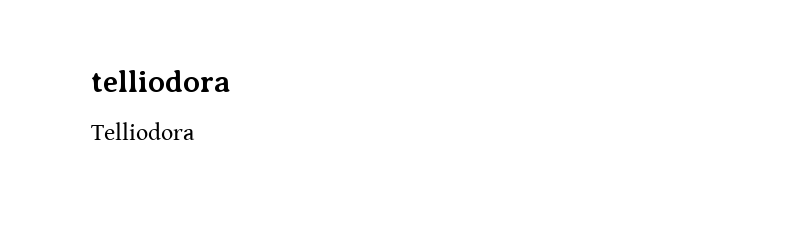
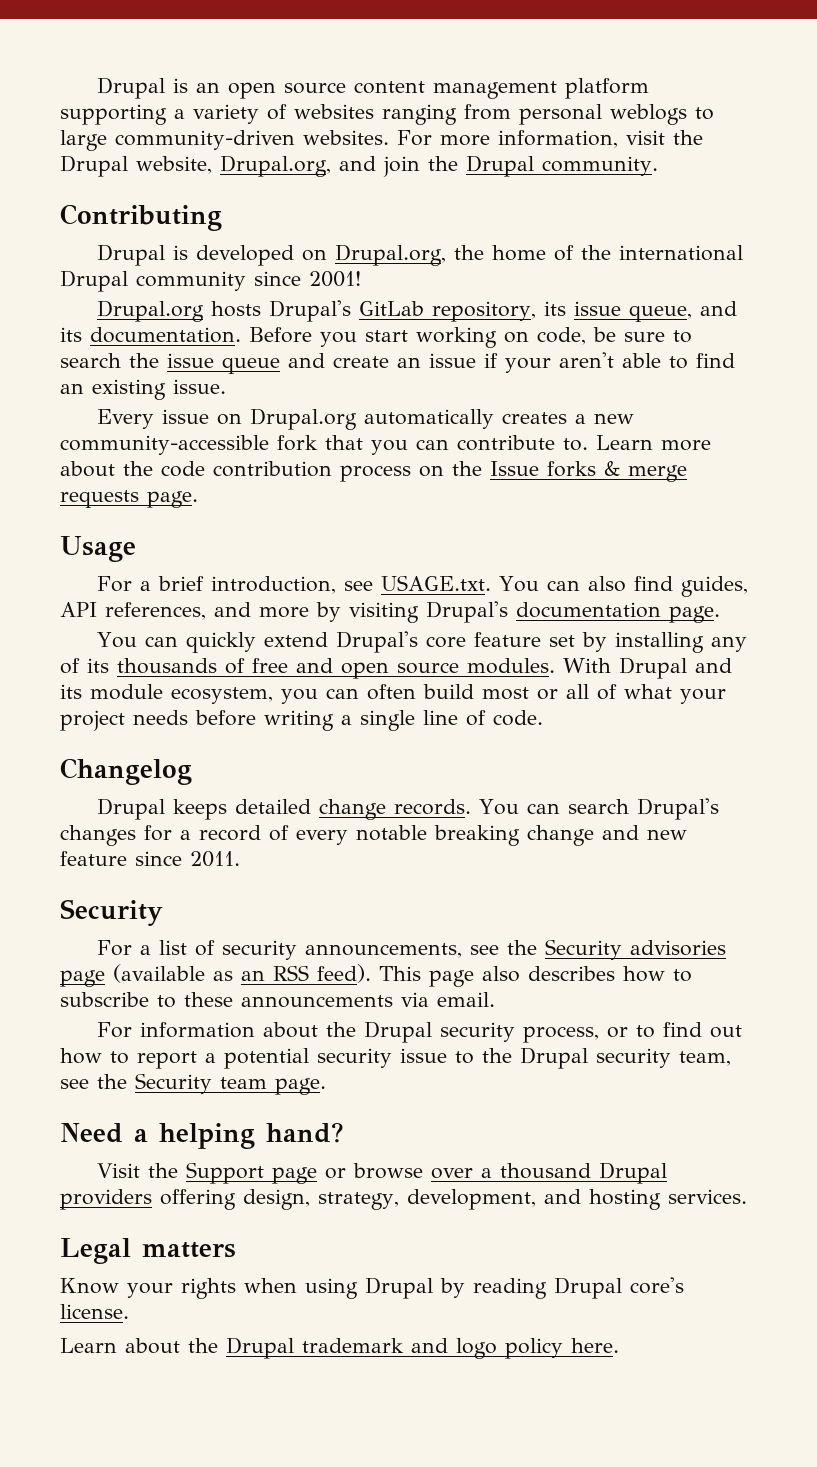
[91,70,230,92] [91,122,195,140] telliodora // Telliodora -> [96,77,649,99] [60,104,714,125] [60,130,703,151] [60,155,658,177] [60,204,222,231] [96,244,743,266] [60,270,361,292] [96,300,737,322] [60,327,692,348] [60,352,735,374] [60,379,226,400] [96,408,634,430] [60,435,711,455] [60,461,687,482] [60,490,198,508] [60,536,136,562] [96,575,748,597] [60,601,720,623] [96,631,747,653] [60,657,732,679] [60,684,726,704] [60,710,543,731] [60,758,192,785] [96,798,719,820] [60,825,687,846] [60,851,240,867] [60,899,163,926] [96,939,726,960] [60,964,692,987] [60,992,495,1008] [96,1021,742,1043] [60,1047,731,1069] [60,1073,326,1095] [60,1122,344,1149] [96,1162,667,1184] [60,1189,747,1210] [60,1238,236,1264] [60,1277,684,1299] [60,1304,129,1319] [60,1337,619,1359] Drupal is an open source content management platform supporting a variety of websites ranging from personal weblogs to large community-driven websites. For more information, visit the Drupal website, Drupal.org, and join the Drupal community. // Contributing // Drupal is developed on Drupal.org, the home of the international Drupal community since 2001! // Drupal.org hosts Drupal's GitLab repository, its issue queue, and its documentation. Before you start working on code, be sure to search the issue queue and create an issue if your aren't able to find an existing issue. // Every issue on Drupal.org automatically creates a new community-accessible fork that you can contribute to. Learn more about the code contribution process on the Issue forks & merge requests page. // Usage // For a brief introduction, see USAGE.txt. You can also find guides, API references, and more by visiting Drupal's documentation page. // You can quickly extend Drupal's core feature set by installing any of its thousands of free and open source modules. With Drupal and its module ecosystem, you can often build most or all of what your project needs before writing a single line of code. // Changelog // Drupal keeps detailed change records. You can search Drupal's changes for a record of every notable breaking change and new feature since 2011. // Security // For a list of security announcements, see the Security advisories page (available as an RSS feed). This page also describes how to subscribe to these announcements via email. // For information about the Drupal security process, or to find out how to report a potential security issue to the Drupal security team, see the Security team page. // Need a helping hand? // Visit the Support page or browse over a thousand Drupal providers offering design, strategy, development, and hosting services. // Legal matters // Know your rights when using Drupal by reading Drupal core's license. // Learn about the Drupal trademark and logo policy here.

